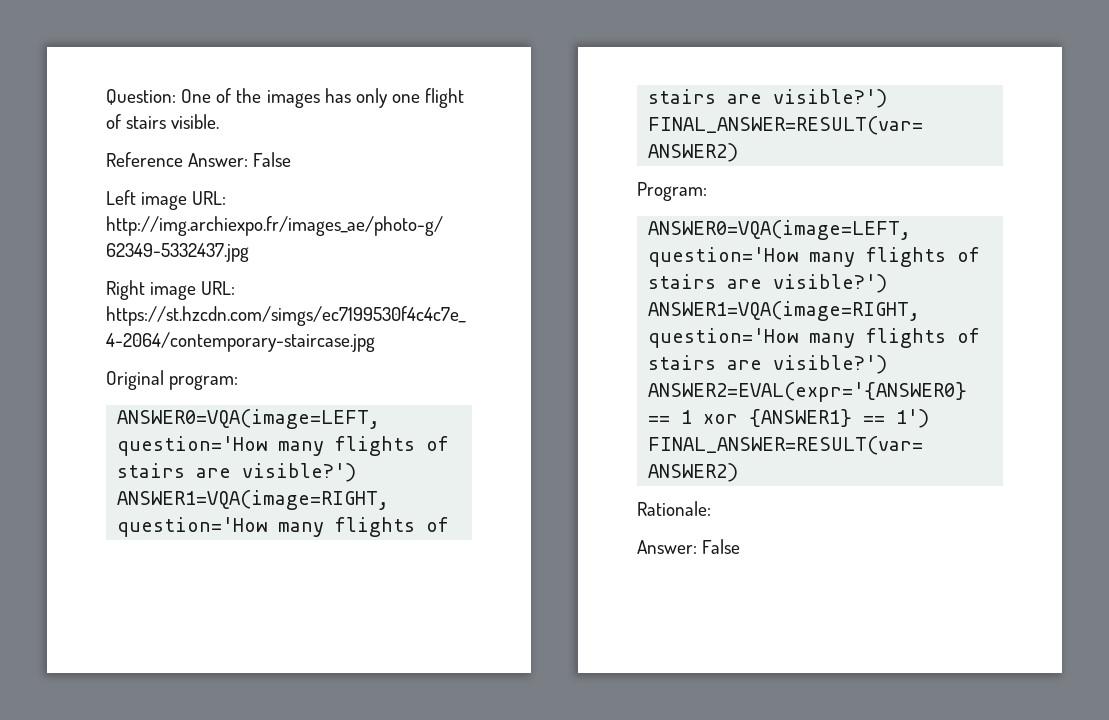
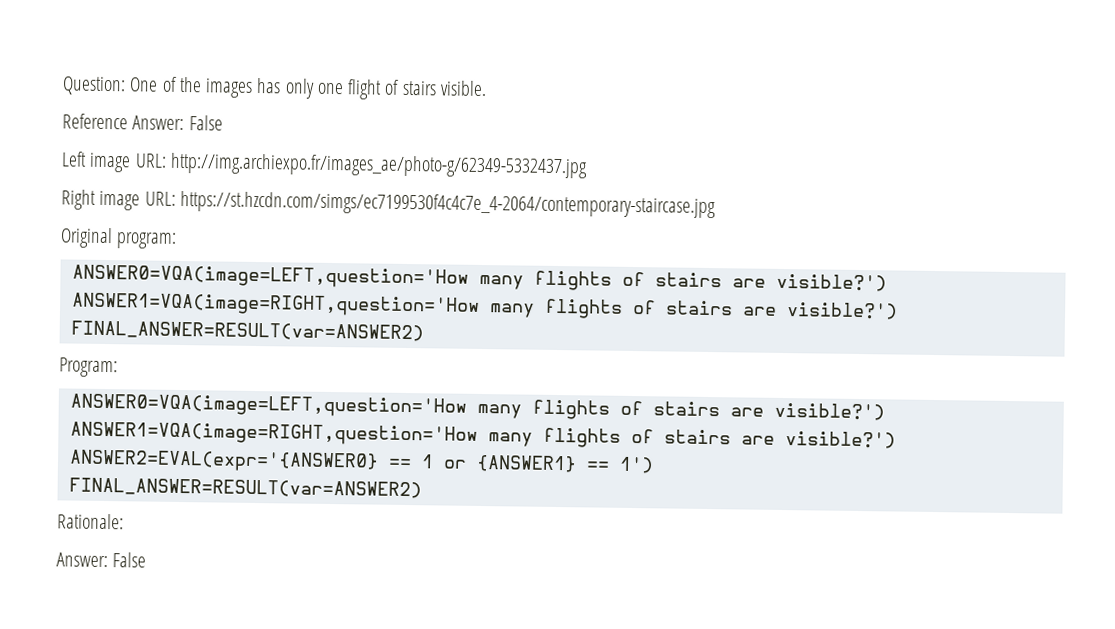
[703,414,739,424] xor -> [442,459,467,469] or

